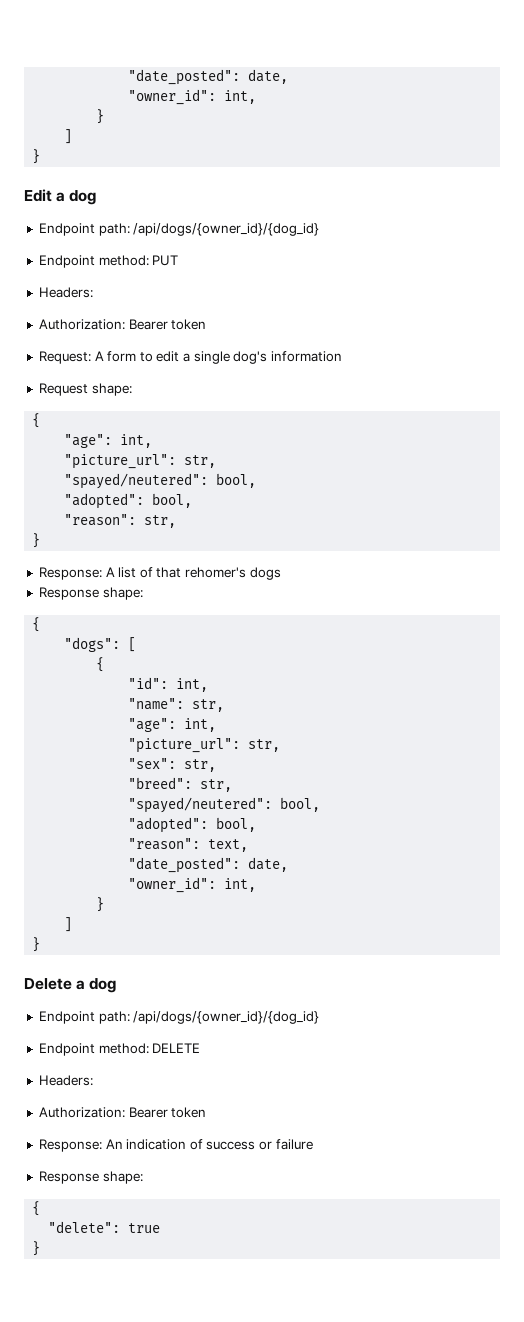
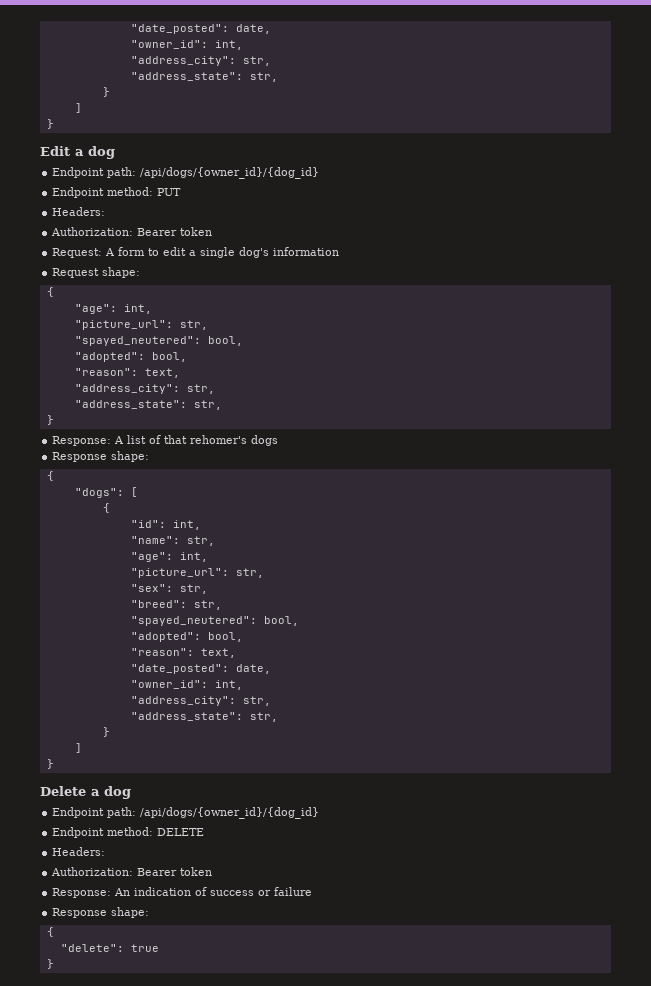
[128,69,289,85] [128,89,257,105] "date_posted": date, // "owner_id": int, -> [130,24,271,34] [130,40,243,50] [130,56,271,66] [130,72,278,82] "date_posted": date, // "owner_id": int, // "address_city": str, // "address_state": str,
[64,473,257,489] [64,493,193,509] [64,514,137,526] "spayed/neutered": bool, // "adopted": bool, // "reason": -> [74,336,243,346] [74,352,187,362] [74,368,180,378] [74,384,215,394] [74,400,187,409] "spayed_neutered": bool, // "adopted": bool, // "reason": text, // "address_city": str, // "address_state":
[128,797,273,813] "spayed/neutered": -> [130,616,257,626] "spayed_neutered":
(257, 885) none -> [130,696,271,706] [130,712,278,722] // "address_city": str, // "address_state": str,

